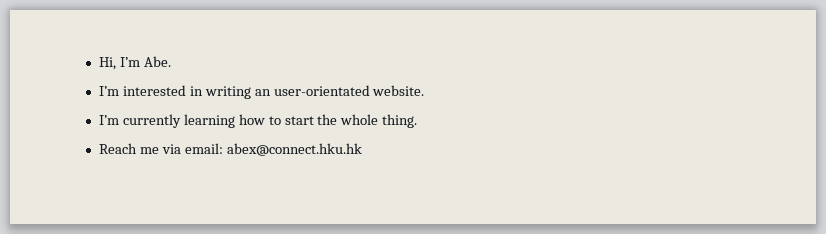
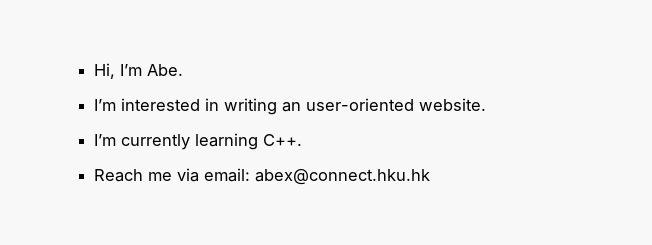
[273,85,370,96] user-orientated -> [306,98,415,111] user-oriented
[238,114,418,128] how to start the whole thing. -> [263,134,303,146] C++.

